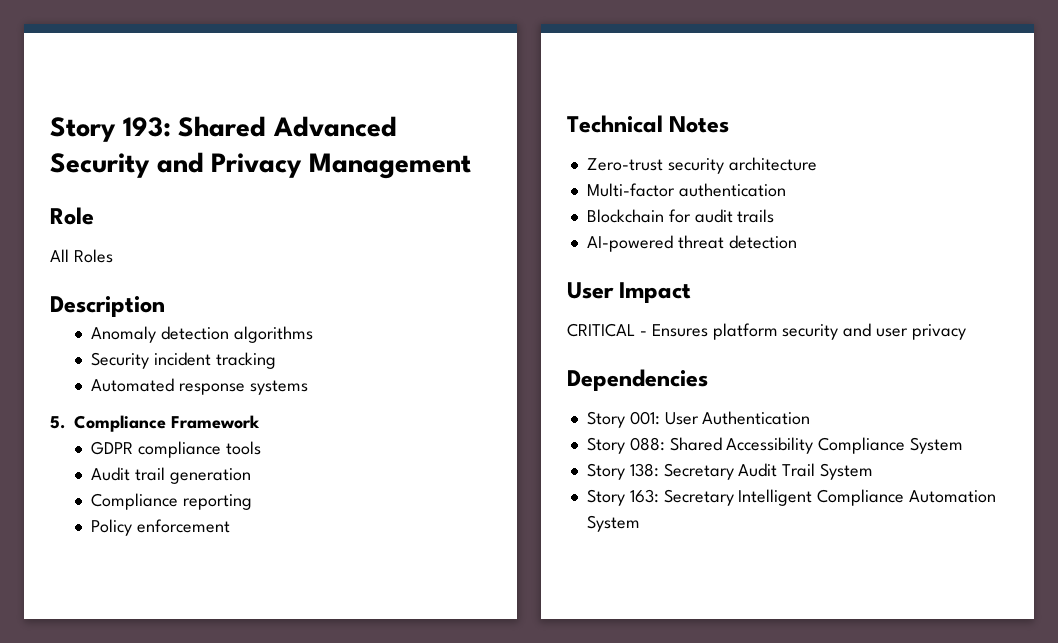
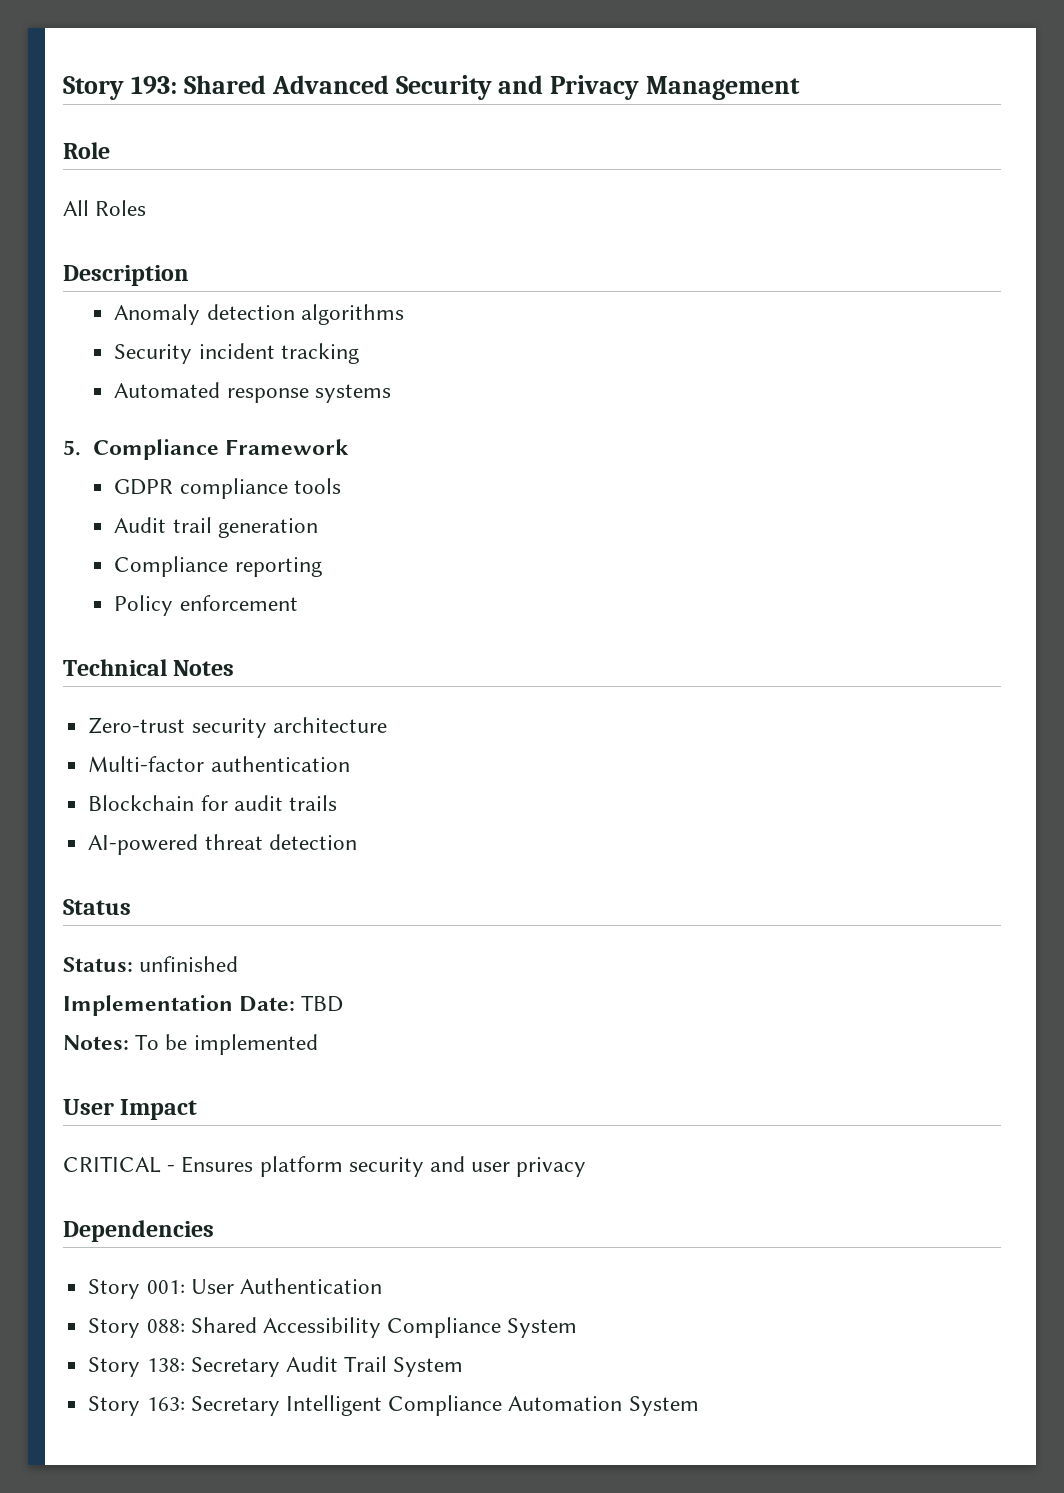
(797, 242) none -> [63,899,131,915] [63,956,239,972] [63,995,344,1016] [63,1034,318,1055] // Status // Status: unfinished // Implementation Date: TBD // Notes: To be implemented

